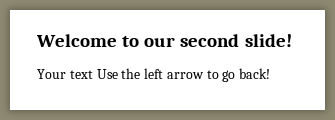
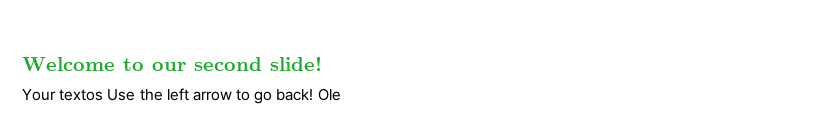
[69,70,93,79] text -> [59,89,104,101] textos
(271, 73) none -> [317,88,341,101] Ole

